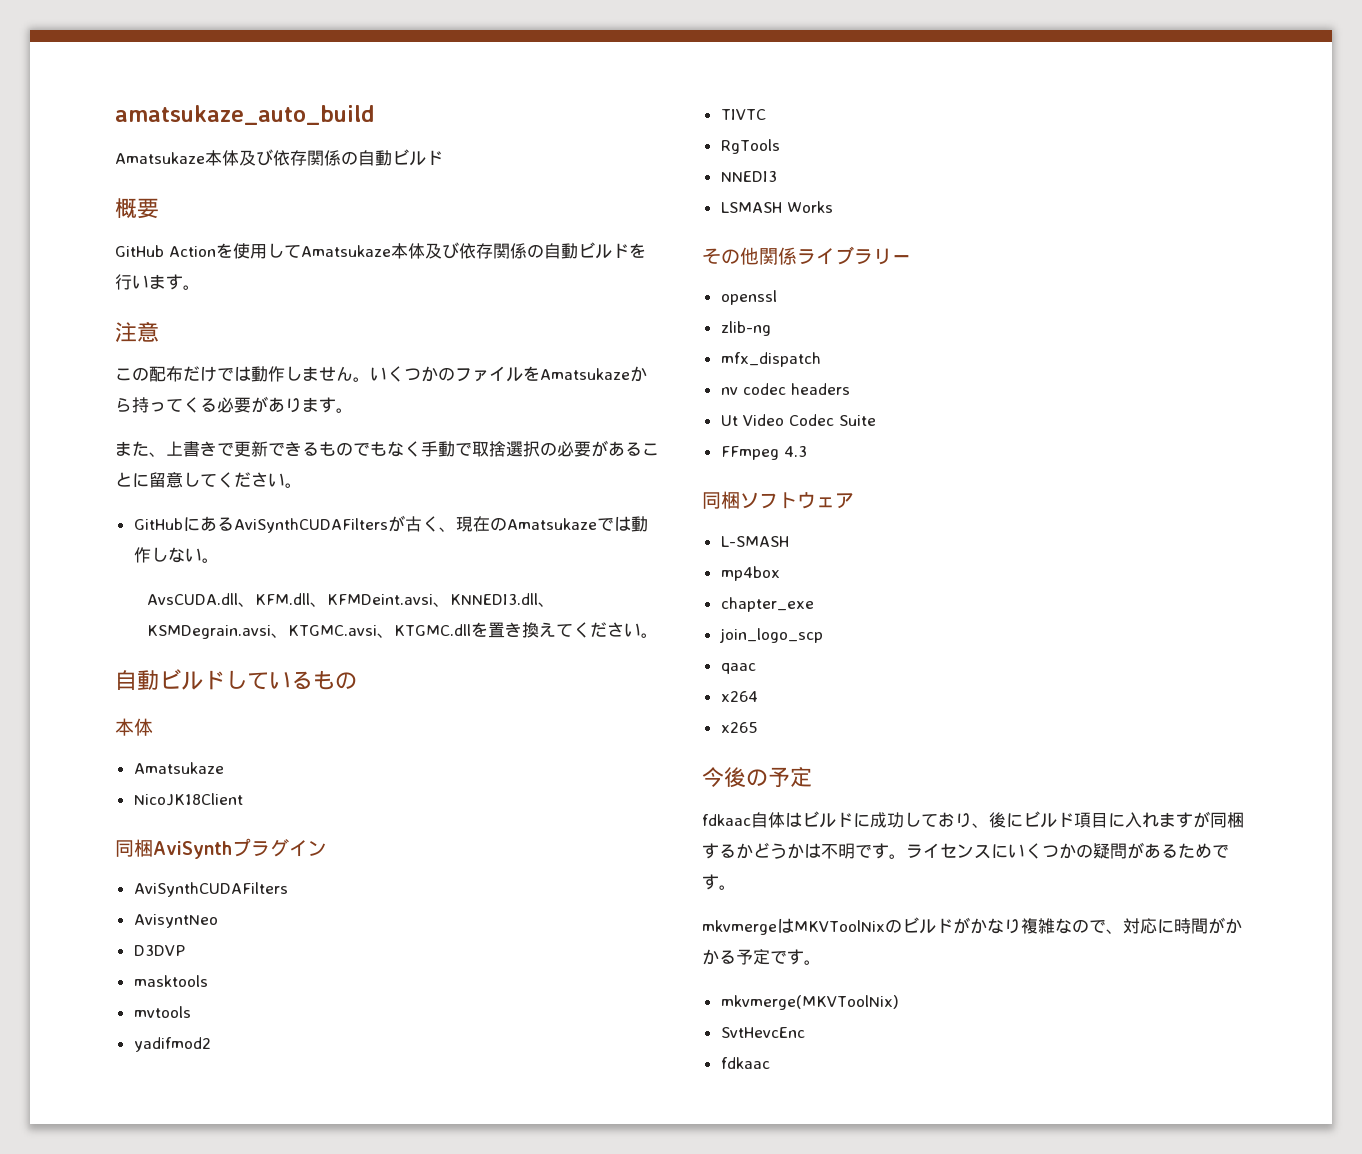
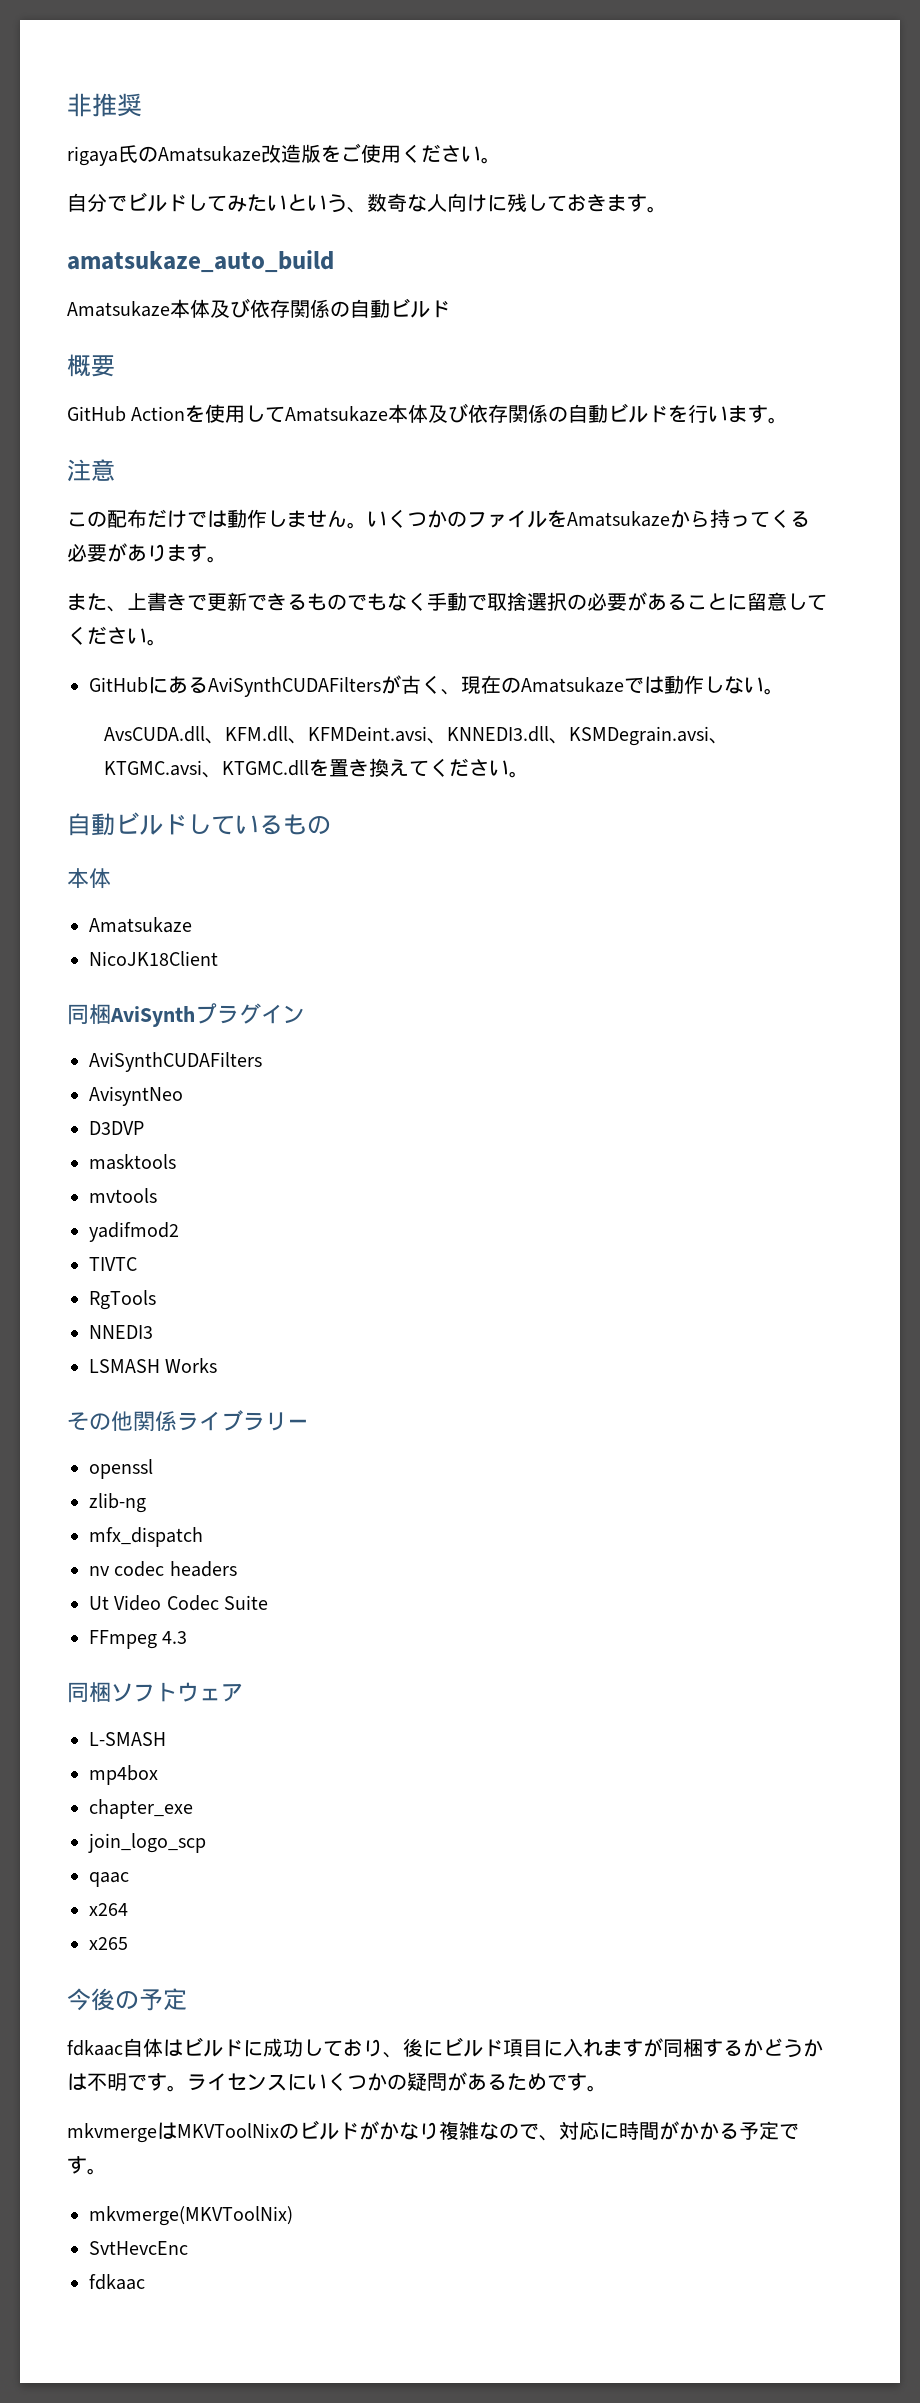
(115, 115) none -> [67,93,142,117] [67,143,501,166] [67,192,667,213] 非推奨 // rigaya氏のAmatsukaze改造版をご使用ください。 // 自分でビルドしてみたいという、数奇な人向けに残しておきます。 //

